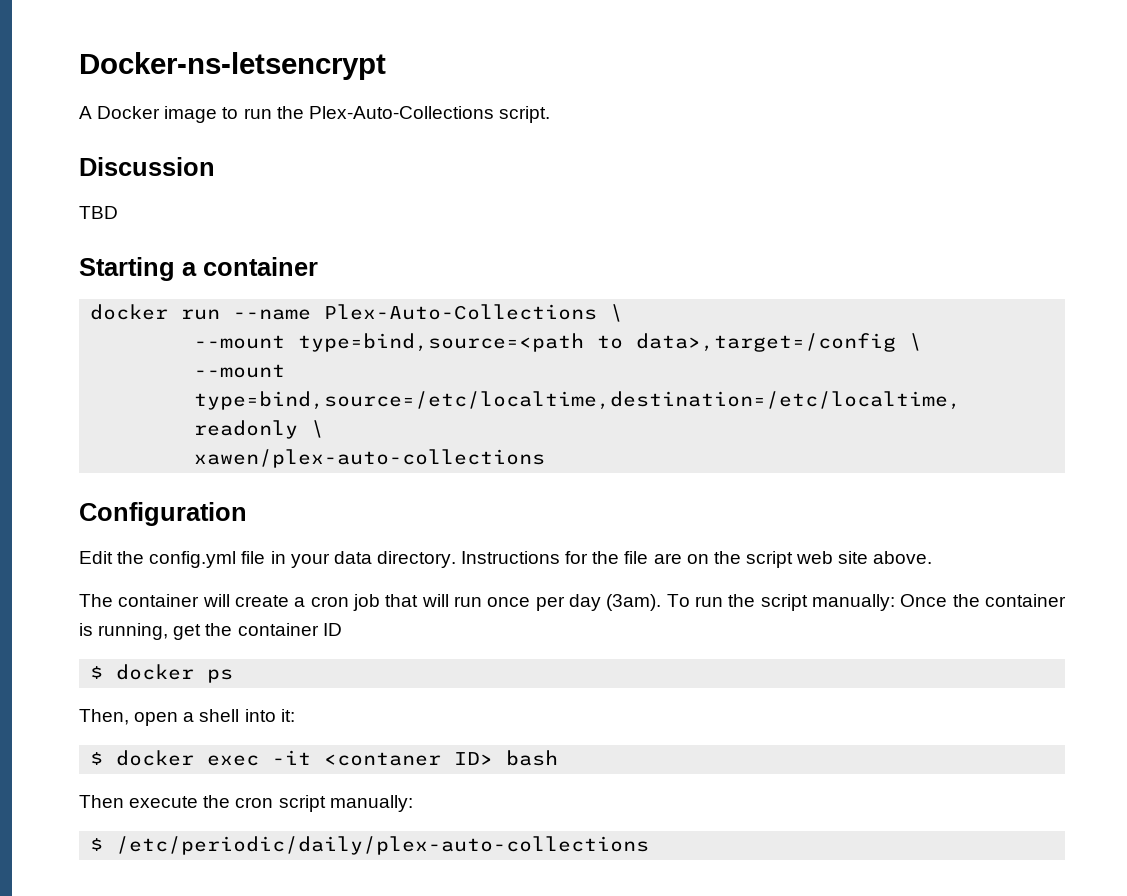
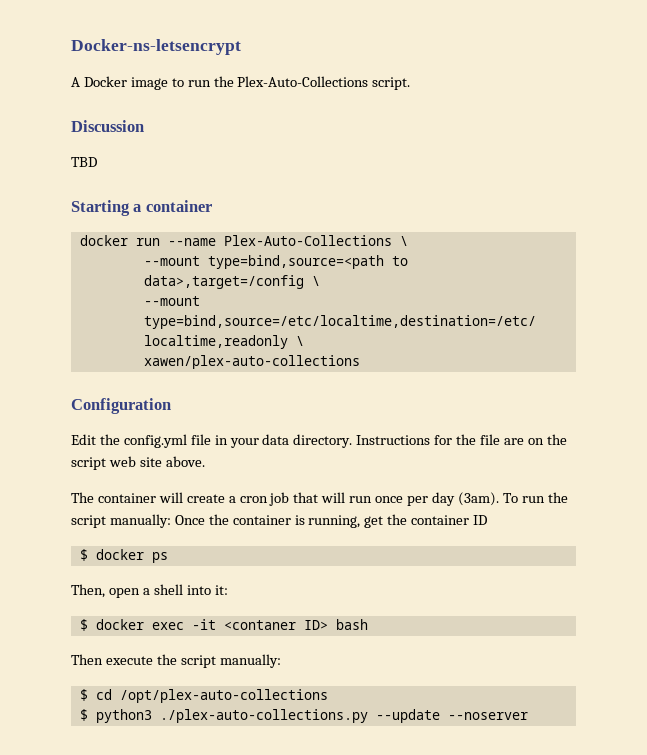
[235,797,274,808] cron -> (177, 659) none
[116,836,650,855] /etc/periodic/daily/plex-auto-collections -> [95,689,328,703] [79,709,528,723] cd /opt/plex-auto-collections // $ python3 ./plex-auto-collections.py --update --noserver

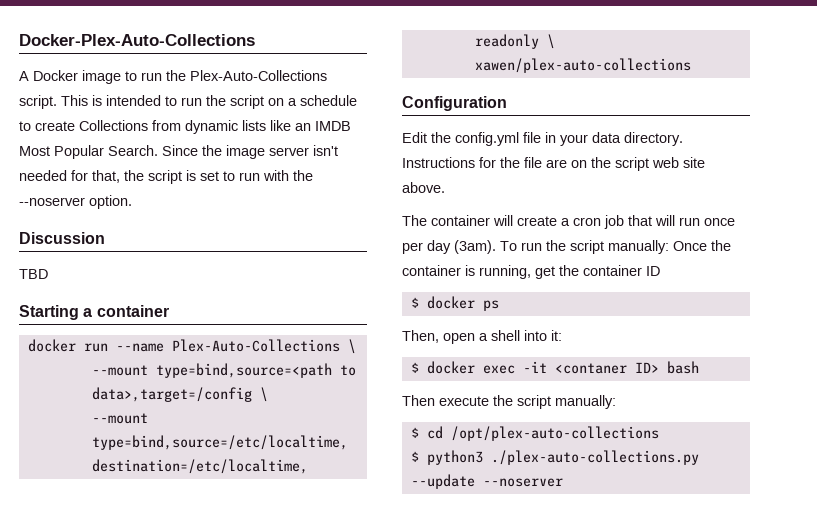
[71,39,241,55] Docker-ns-letsencrypt -> [19,34,255,46] Docker-Plex-Auto-Collections
(411, 83) none -> [61,95,357,109] [19,120,351,134] [19,145,338,159] [19,170,313,184] [19,195,132,209] This is intended to run the script on a schedule to create Collections from dynamic lists like an IMDB Most Popular Search. Since the image server isn't needed for that, the script is set to run with the --noserver option.

